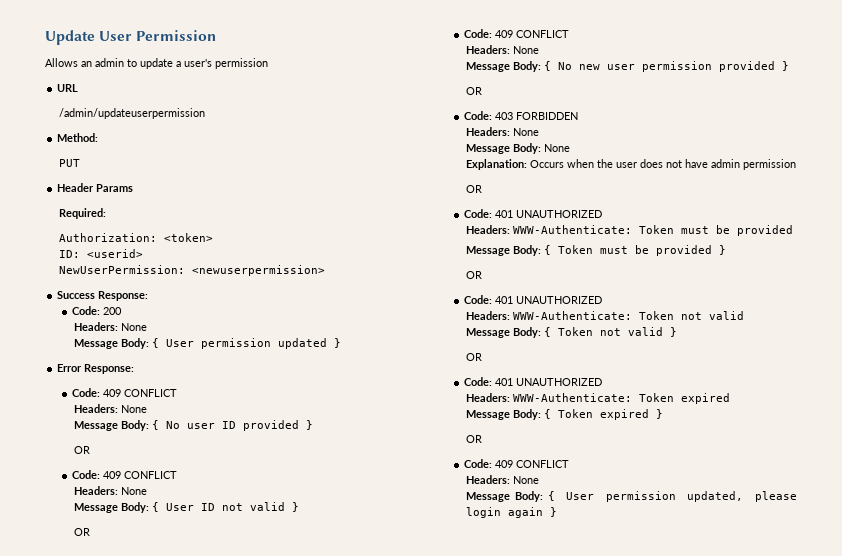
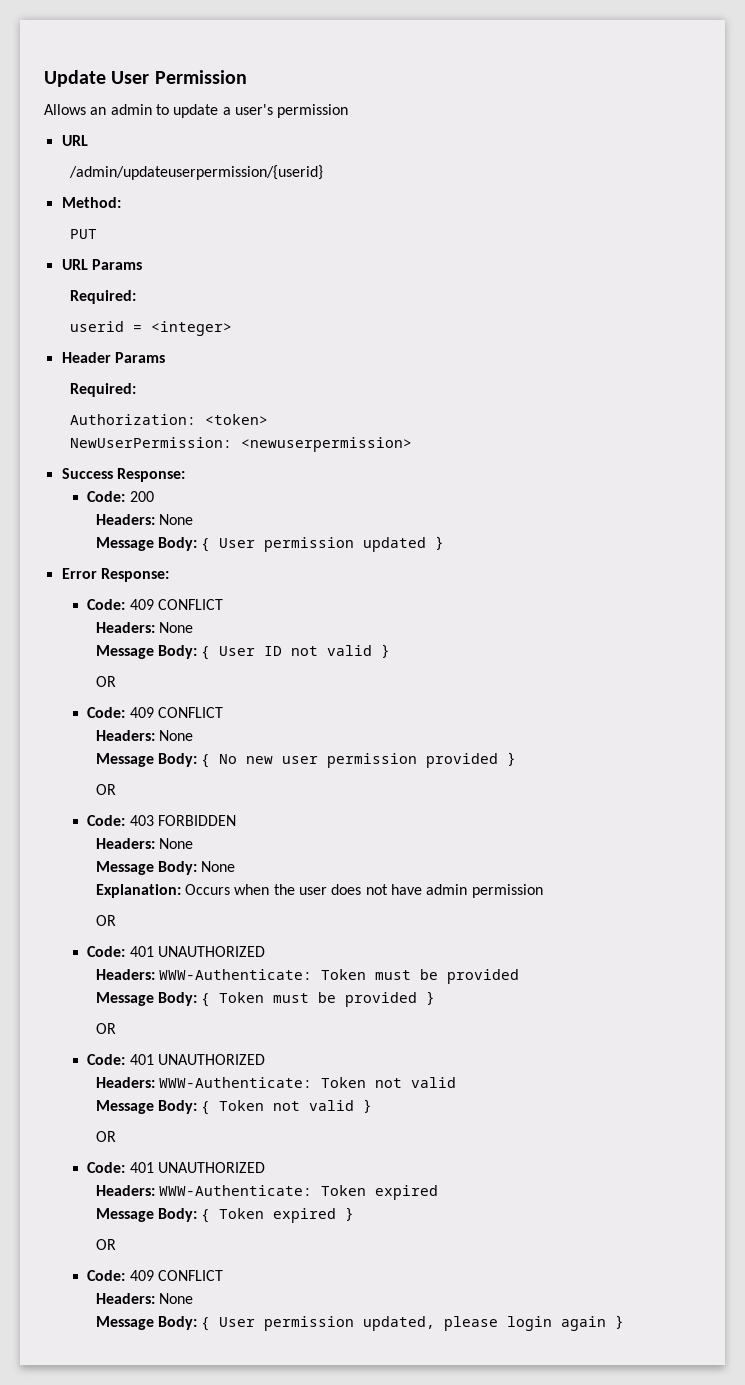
[59,108,206,119] /admin/updateuserpermission -> [68,165,323,180] /admin/updateuserpermission/{userid}
(81, 163) none -> [61,259,142,270] [69,290,136,304] [69,321,232,336] // URL Params // Required: // userid = <integer>
[59,249,144,258] // ID: <userid> -> (268, 419) none
[73,420,313,431] [73,446,90,454] [71,470,177,479] [73,486,147,495] // Message Body: { No user ID provided } // OR // Code: 409 CONFLICT // Headers: None -> (194, 627) none

